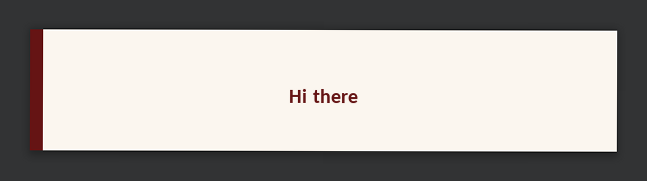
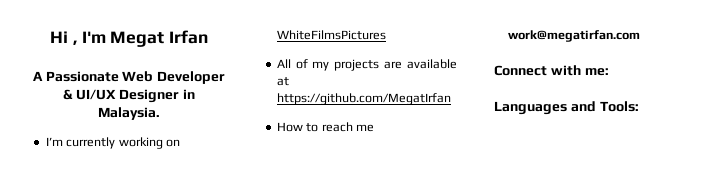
[311,88,359,104] there -> [72,30,208,47] [32,71,226,84] [63,89,195,103] [98,107,160,120] [45,137,180,149] [276,30,386,40] [276,59,457,71] [276,77,289,86] [276,93,451,105] [276,122,374,132] [507,30,640,42] [494,65,609,76] [494,101,639,115] , I'm Megat Irfan // A Passionate Web Developer & UI/UX Designer in Malaysia. // I’m currently working on WhiteFilmsPictures // All of my projects are available at https://github.com/MegatIrfan // How to reach me work@megatirfan.com // Connect with me: // Languages and Tools:

